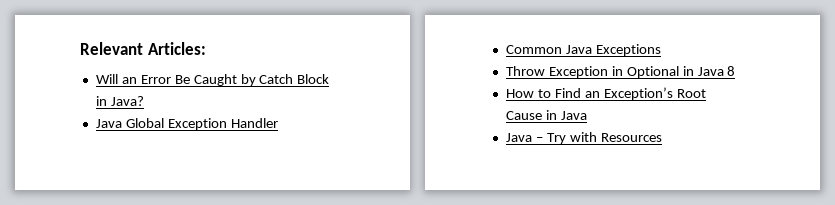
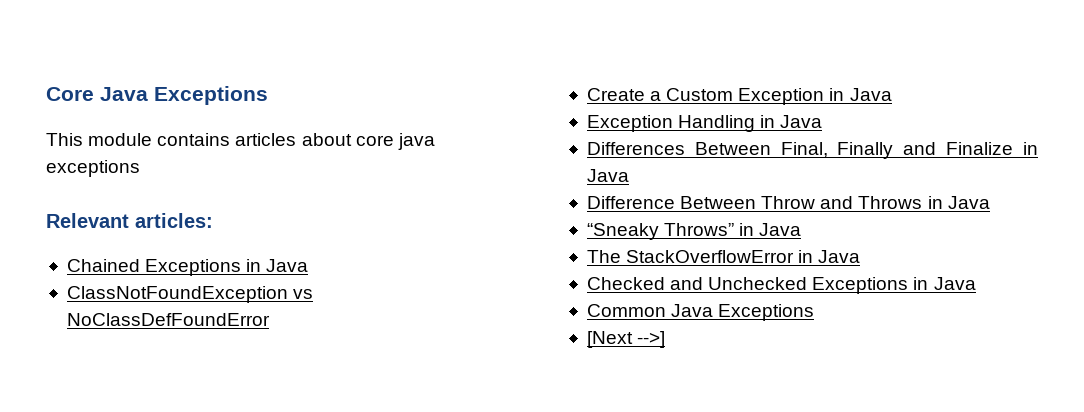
[80,42,206,55] [95,74,330,86] [95,96,144,106] [95,118,278,130] [505,44,661,56] [505,66,736,78] [505,87,706,100] [505,110,587,120] [505,132,662,144] Relevant Articles: // Will an Error Be Caught by Catch Block in Java? // Java Global Exception Handler // Common Java Exceptions // Throw Exception in Optional in Java 8 // How to Find an Exception’s Root Cause in Java // Java – Try with Resources -> [46,86,268,105] [46,133,435,150] [46,160,140,177] [46,213,213,228] [66,259,309,276] [66,286,314,303] [66,313,270,326] [586,88,892,105] [586,115,823,132] [586,142,1038,159] [586,169,629,182] [586,196,990,209] [586,223,802,240] [586,250,861,263] [586,277,976,294] [586,304,815,321] [586,331,666,348] Core Java Exceptions // This module contains articles about core java exceptions // Relevant articles: // Chained Exceptions in Java // ClassNotFoundException vs NoClassDefFoundError // Create a Custom Exception in Java // Exception Handling in Java // Differences Between Final, Finally and Finalize in Java // Difference Between Throw and Throws in Java // “Sneaky Throws” in Java // The StackOverflowError in Java // Checked and Unchecked Exceptions in Java // Common Java Exceptions // [Next -->]

